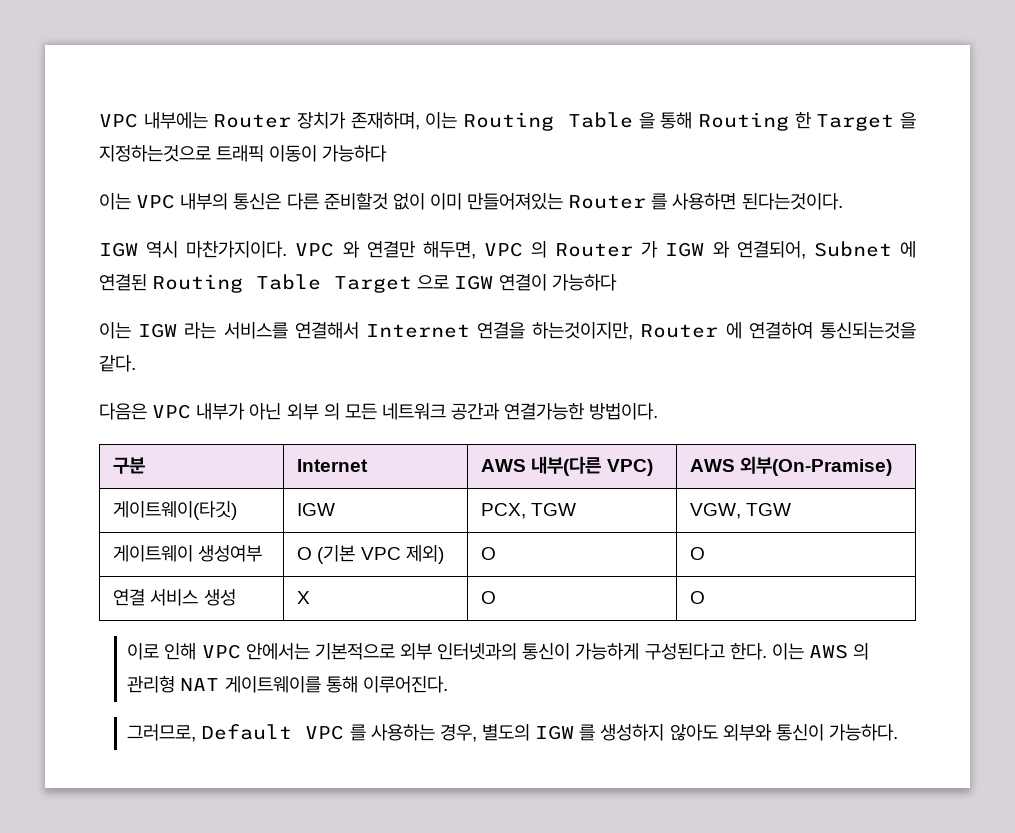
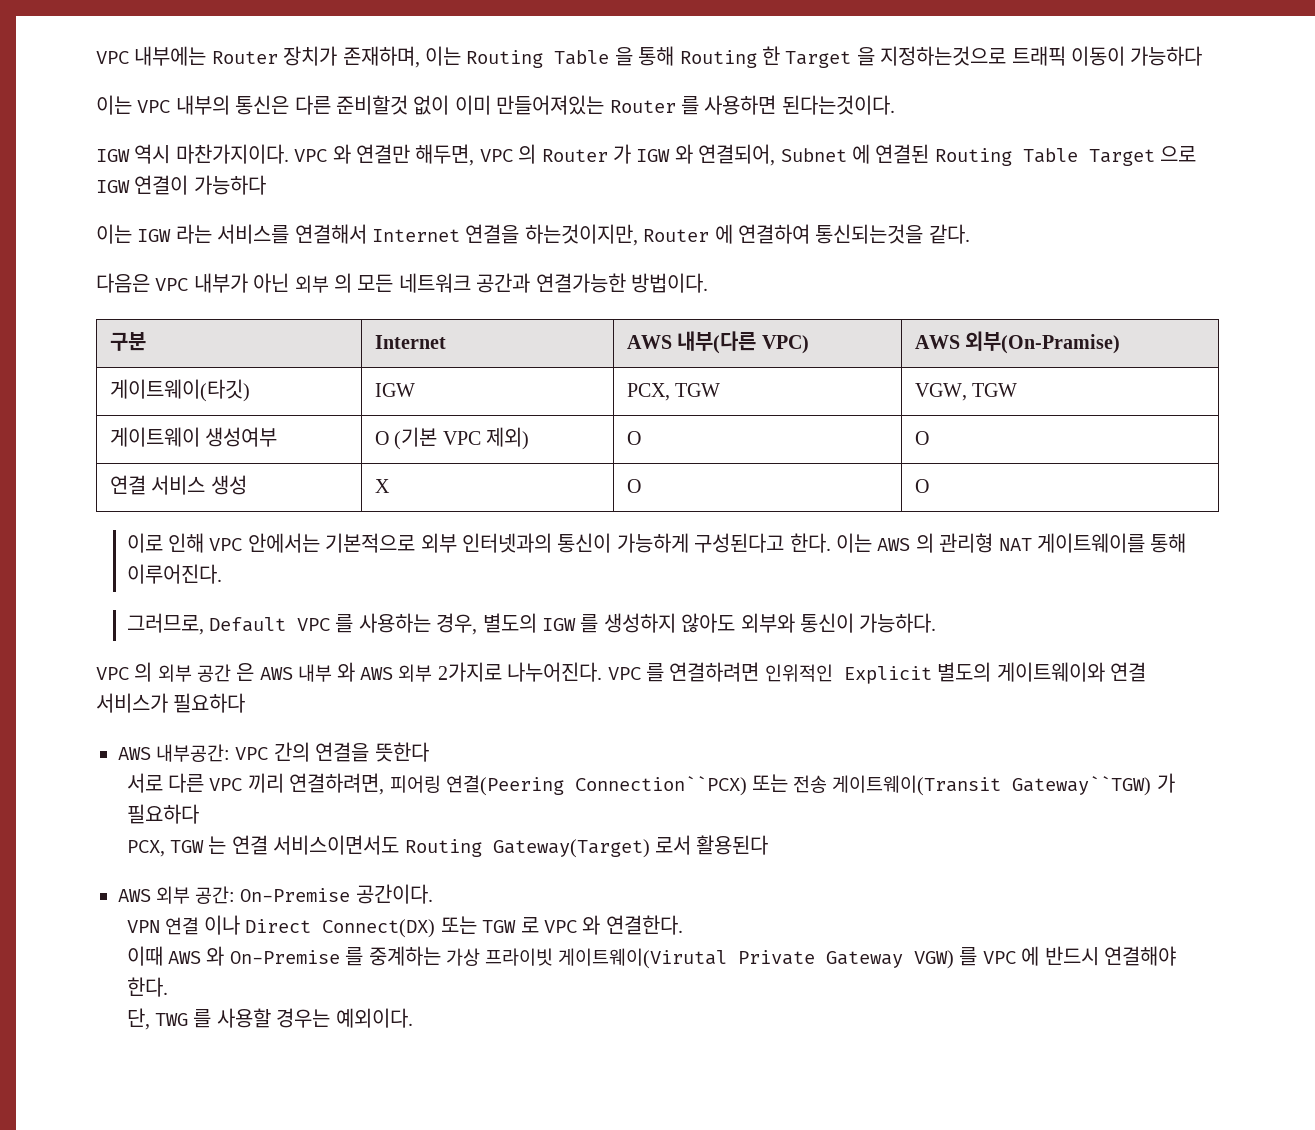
(898, 732) none -> [96,662,1146,684] [96,693,246,713] [118,742,429,762] [126,773,1175,796] [126,804,199,824] [126,835,769,858] [118,884,433,904] [126,915,683,938] [126,946,1177,969] [126,977,168,997] [126,1008,413,1030] // VPC 의 외부 공간 은 AWS 내부 와 AWS 외부 2가지로 나누어진다. VPC 를 연결하려면 인위적인 Explicit 별도의 게이트웨이와 연결 서비스가 필요하다 // AWS 내부공간: VPC 간의 연결을 뜻한다 // 서로 다른 VPC 끼리 연결하려면, 피어링 연결(Peering Connection``PCX) 또는 전송 게이트웨이(Transit Gateway``TGW) 가 필요하다 // PCX, TGW 는 연결 서비스이면서도 Routing Gateway(Target) 로서 활용된다 // AWS 외부 공간: On-Premise 공간이다. // VPN 연결 이나 Direct Connect(DX) 또는 TGW 로 VPC 와 연결한다. // 이때 AWS 와 On-Premise 를 중계하는 가상 프라이빗 게이트웨이(Virutal Private Gateway VGW) 를 VPC 에 반드시 연결해야 한다. // 단, TWG 를 사용할 경우는 예외이다.

